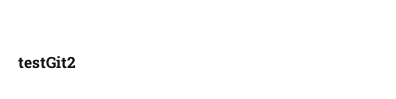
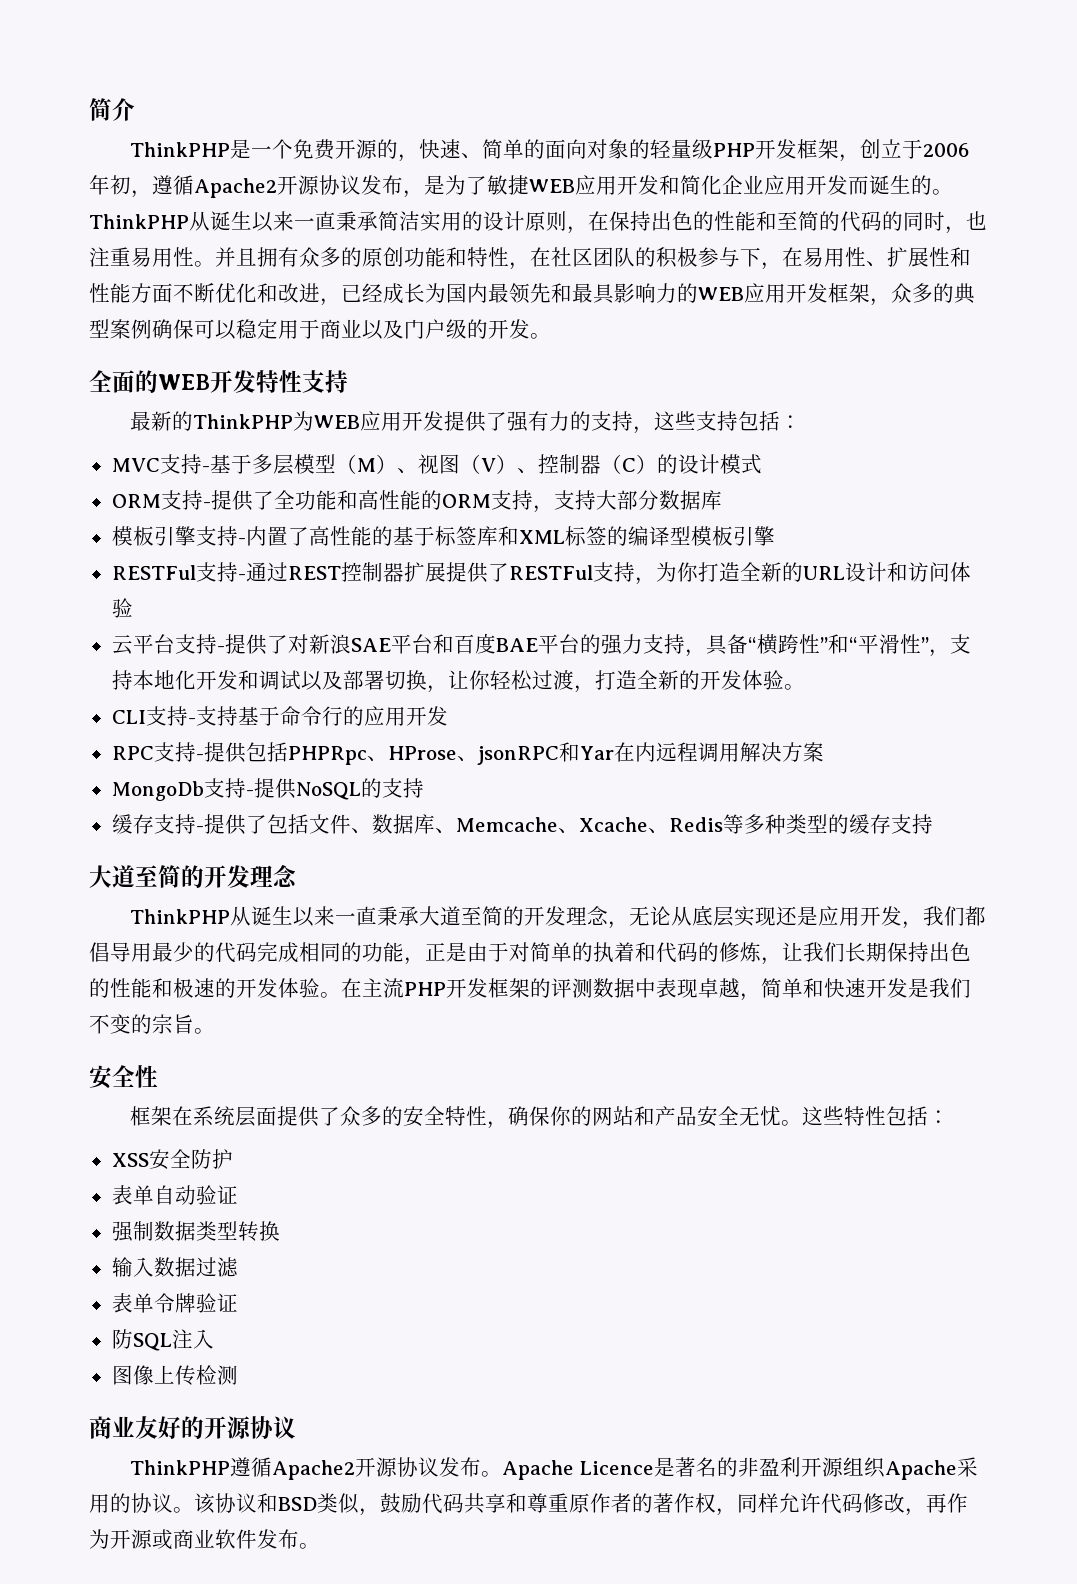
[18,56,76,69] testGit2 -> [89,98,135,121] [130,139,970,162] [89,175,953,198] [89,211,987,234] [89,247,971,270] [89,283,976,306] [89,319,551,340] [89,370,348,393] [130,411,802,434] [111,454,762,475] [111,490,722,513] [111,526,775,546] [111,562,971,585] [111,598,133,618] [111,633,971,657] [111,670,805,693] [111,706,448,726] [111,742,824,765] [111,778,424,801] [111,814,933,835] [89,865,297,888] [130,906,987,929] [89,942,971,965] [89,978,971,1001] [89,1014,215,1034] [89,1065,158,1089] [130,1106,950,1129] [111,1149,233,1170] [111,1185,238,1205] [111,1221,280,1242] [111,1257,238,1277] [111,1293,238,1313] [111,1329,214,1351] [111,1365,238,1385] [89,1416,296,1439] [130,1457,978,1480] [89,1493,968,1516] [89,1529,320,1550] 简介 // ThinkPHP是一个免费开源的，快速、简单的面向对象的轻量级PHP开发框架，创立于2006年初，遵循Apache2开源协议发布，是为了敏捷WEB应用开发和简化企业应用开发而诞生的。ThinkPHP从诞生以来一直秉承简洁实用的设计原则，在保持出色的性能和至简的代码的同时，也注重易用性。并且拥有众多的原创功能和特性，在社区团队的积极参与下，在易用性、扩展性和性能方面不断优化和改进，已经成长为国内最领先和最具影响力的WEB应用开发框架，众多的典型案例确保可以稳定用于商业以及门户级的开发。 // 全面的WEB开发特性支持 // 最新的ThinkPHP为WEB应用开发提供了强有力的支持，这些支持包括： // MVC支持-基于多层模型（M）、视图（V）、控制器（C）的设计模式 // ORM支持-提供了全功能和高性能的ORM支持，支持大部分数据库 // 模板引擎支持-内置了高性能的基于标签库和XML标签的编译型模板引擎 // RESTFul支持-通过REST控制器扩展提供了RESTFul支持，为你打造全新的URL设计和访问体验 // 云平台支持-提供了对新浪SAE平台和百度BAE平台的强力支持，具备“横跨性”和“平滑性”，支持本地化开发和调试以及部署切换，让你轻松过渡，打造全新的开发体验。 // CLI支持-支持基于命令行的应用开发 // RPC支持-提供包括PHPRpc、HProse、jsonRPC和Yar在内远程调用解决方案 // MongoDb支持-提供NoSQL的支持 // 缓存支持-提供了包括文件、数据库、Memcache、Xcache、Redis等多种类型的缓存支持 // 大道至简的开发理念 // ThinkPHP从诞生以来一直秉承大道至简的开发理念，无论从底层实现还是应用开发，我们都倡导用最少的代码完成相同的功能，正是由于对简单的执着和代码的修炼，让我们长期保持出色的性能和极速的开发体验。在主流PHP开发框架的评测数据中表现卓越，简单和快速开发是我们不变的宗旨。 // 安全性 // 框架在系统层面提供了众多的安全特性，确保你的网站和产品安全无忧。这些特性包括： // XSS安全防护 // 表单自动验证 // 强制数据类型转换 // 输入数据过滤 // 表单令牌验证 // 防SQL注入 // 图像上传检测 // 商业友好的开源协议 // ThinkPHP遵循Apache2开源协议发布。Apache Licence是著名的非盈利开源组织Apache采用的协议。该协议和BSD类似，鼓励代码共享和尊重原作者的著作权，同样允许代码修改，再作为开源或商业软件发布。

